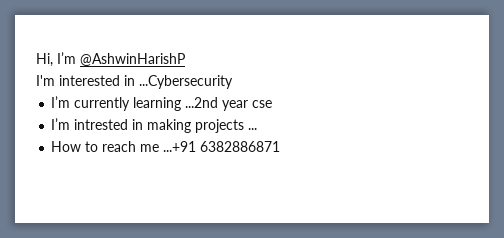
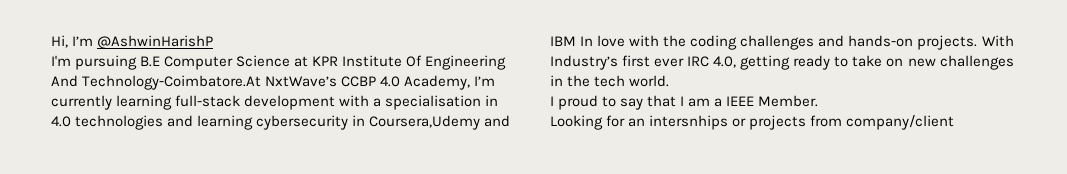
[59,75,233,89] [51,96,273,111] [51,118,258,133] [51,141,281,152] interested in ...Cybersecurity // I’m currently learning ...2nd year cse // I’m intrested in making projects ... // How to reach me ...+91 6382886871 -> [75,55,507,70] [51,75,496,90] [51,95,499,110] [51,115,511,130] [550,35,1014,50] [550,55,1014,70] [550,75,670,87] [550,95,819,110] [550,115,955,130] pursuing B.E Computer Science at KPR Institute Of Engineering And Technology-Coimbatore.At NxtWave’s CCBP 4.0 Academy, I’m currently learning full-stack development with a specialisation in 4.0 technologies and learning cybersecurity in Coursera,Udemy and IBM In love with the coding challenges and hands-on projects. With Industry’s first ever IRC 4.0, getting ready to take on new challenges in the tech world. // I proud to say that I am a IEEE Member. // Looking for an intersnhips or projects from company/client

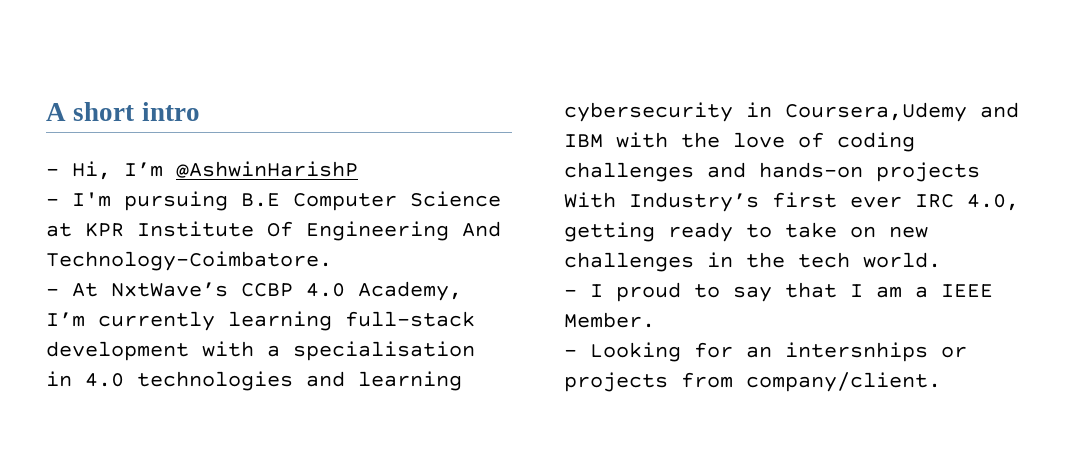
(51, 41) none -> [46,102,200,121] [46,168,59,176] A short intro // -
(214, 42) none -> [46,198,59,206] -
[82,75,262,90] Technology-Coimbatore.At -> [46,251,332,271] [46,283,98,297] Technology-Coimbatore. // - At
[580,35,687,47] In love with the -> [616,132,824,148] with the love of
[917,35,978,50] projects. -> [876,162,980,182] projects
(670, 81) none -> [564,289,577,297] -
(819, 101) none -> [564,349,577,357] -
[846,115,955,130] company/client -> [746,372,941,392] company/client.

